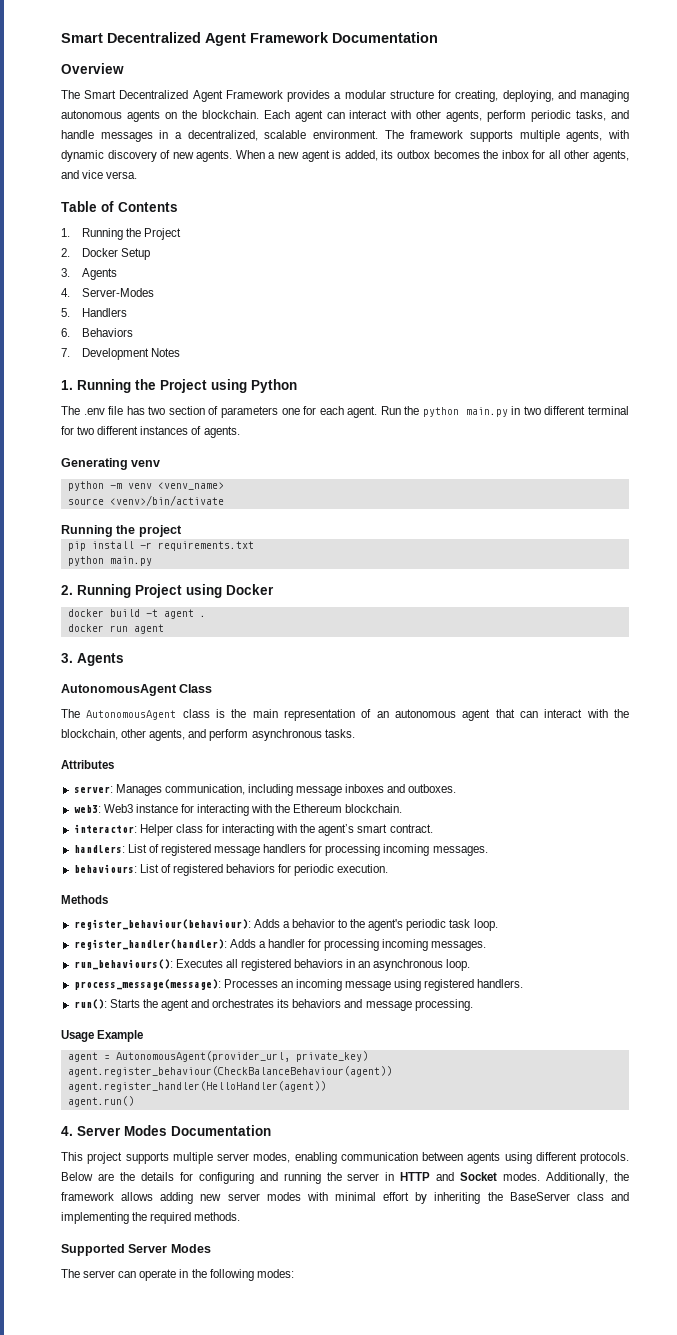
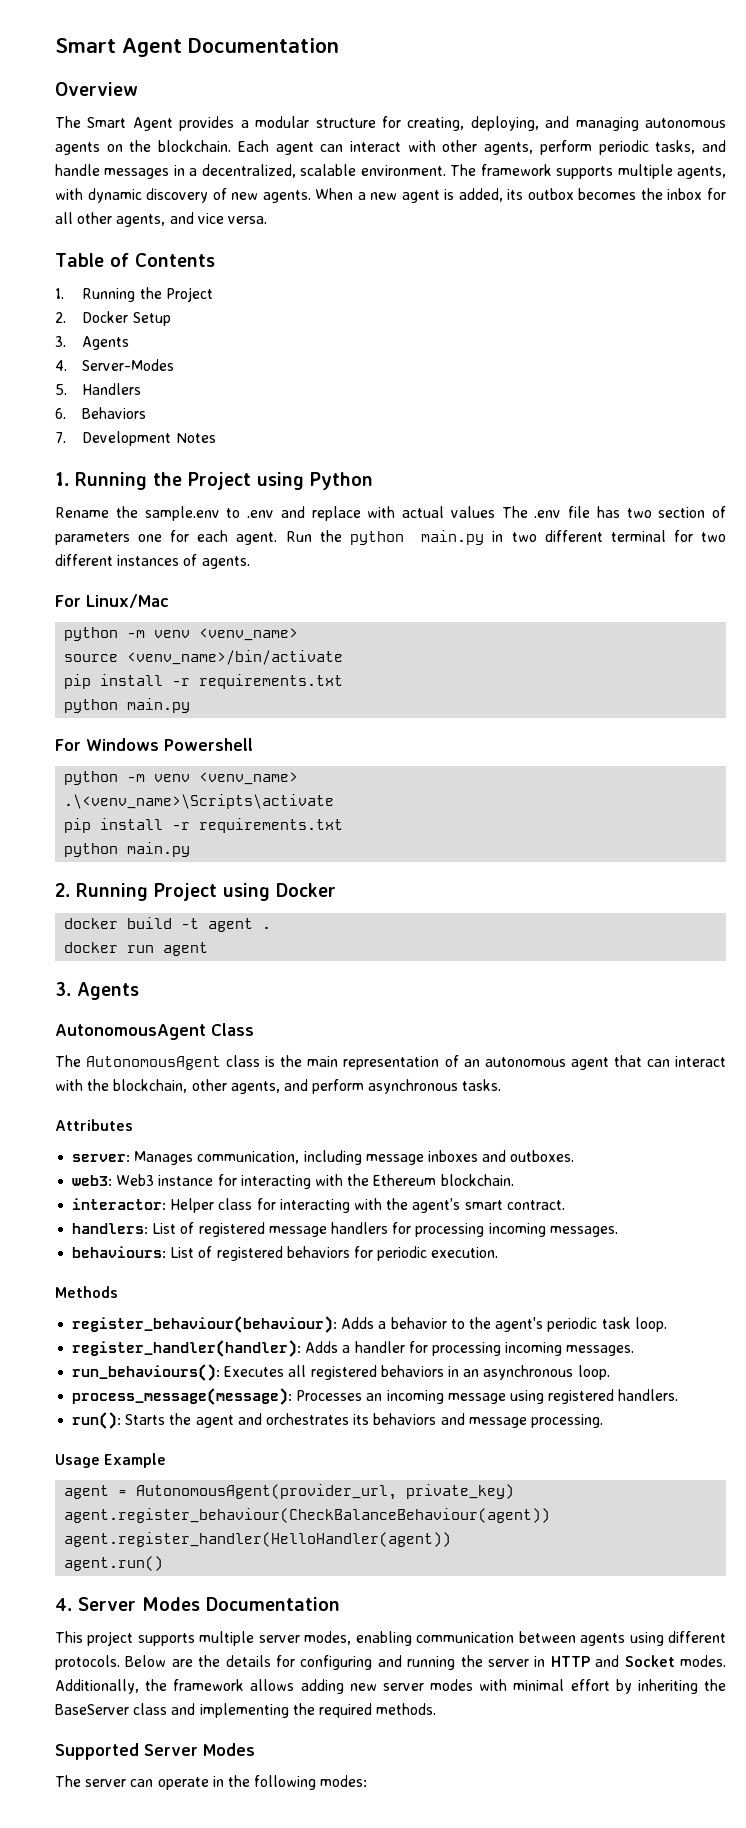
[61,32,329,46] Smart Decentralized Agent Framework -> [55,38,182,57] Smart Agent
[119,90,283,102] Decentralized Agent Framework -> [132,117,173,131] Agent
(297, 386) none -> [55,506,495,521] Rename the sample.env to .env and replace with actual values
[61,458,161,470] Generating venv -> [55,594,169,608] For Linux/Mac
[109,495,224,506] [61,525,182,537] <venv>/bin/activate // Running the project -> [127,650,344,665] [64,674,344,689] [64,698,191,713] [55,738,253,751] [64,771,299,785] [64,794,335,809] <venv_name>/bin/activate // pip install -r requirements.txt // python main.py // For Windows Powershell // python -m venv <venv_name> // .\<venv_name>\Scripts\activate

